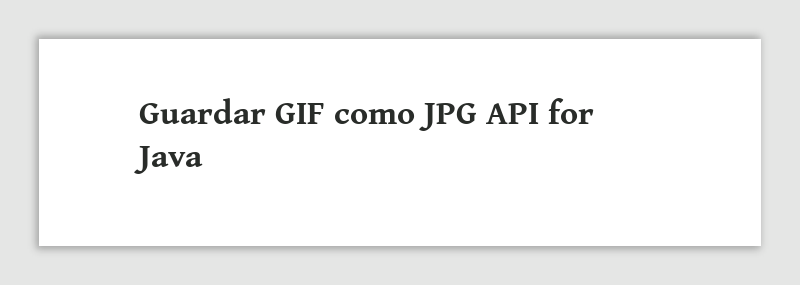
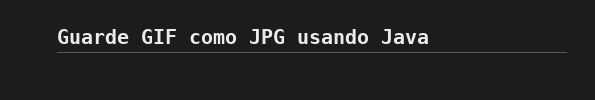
[139,98,266,124] Guardar -> [57,29,129,44] Guarde
[486,98,595,124] API for -> [297,29,369,44] usando

